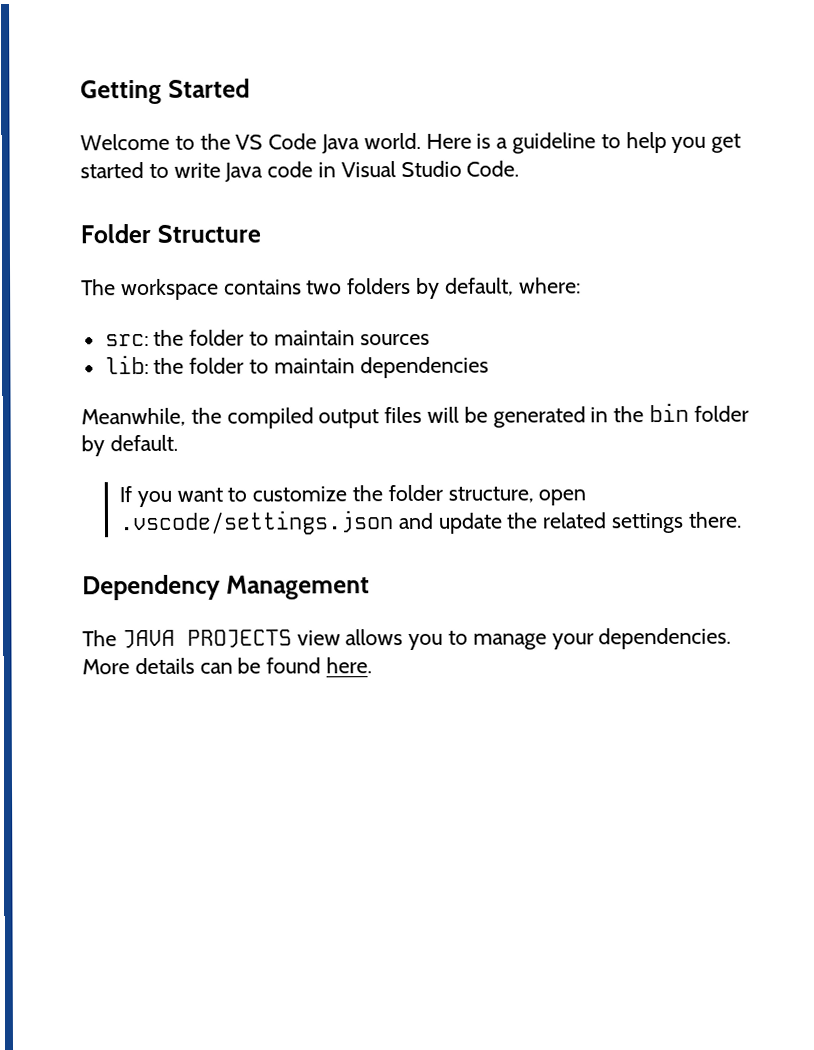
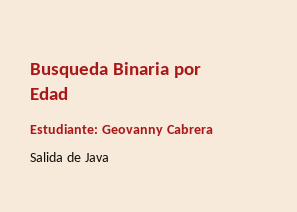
[80,78,250,105] [80,132,742,154] [80,160,520,182] [80,223,261,244] [81,277,581,301] [104,329,430,347] [104,354,489,379] [81,402,749,429] [81,434,178,457] [118,484,587,508] [118,510,742,536] [82,574,370,601] [82,627,732,650] [82,657,373,675] Getting Started // Welcome to the VS Code Java world. Here is a guideline to help you get started to write Java code in Visual Studio Code. // Folder Structure // The workspace contains two folders by default, where: // src: the folder to maintain sources // lib: the folder to maintain dependencies // Meanwhile, the compiled output files will be generated in the bin folder by default. // If you want to customize the folder structure, open .vscode/settings.json and update the related settings there. // Dependency Management // The JAVA PROJECTS view allows you to manage your dependencies. More details can be found here. -> [30,62,202,78] [30,87,68,100] [30,124,213,136] [30,152,109,162] Busqueda Binaria por Edad // Estudiante: Geovanny Cabrera // Salida de Java

